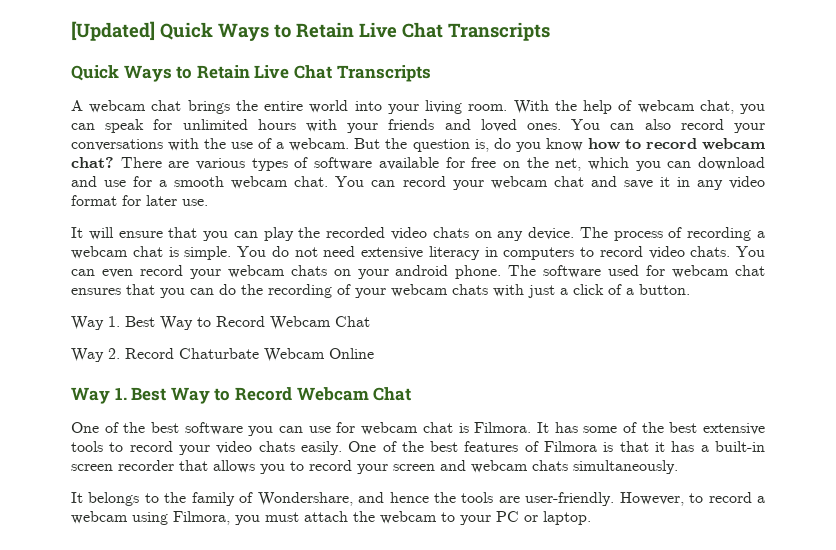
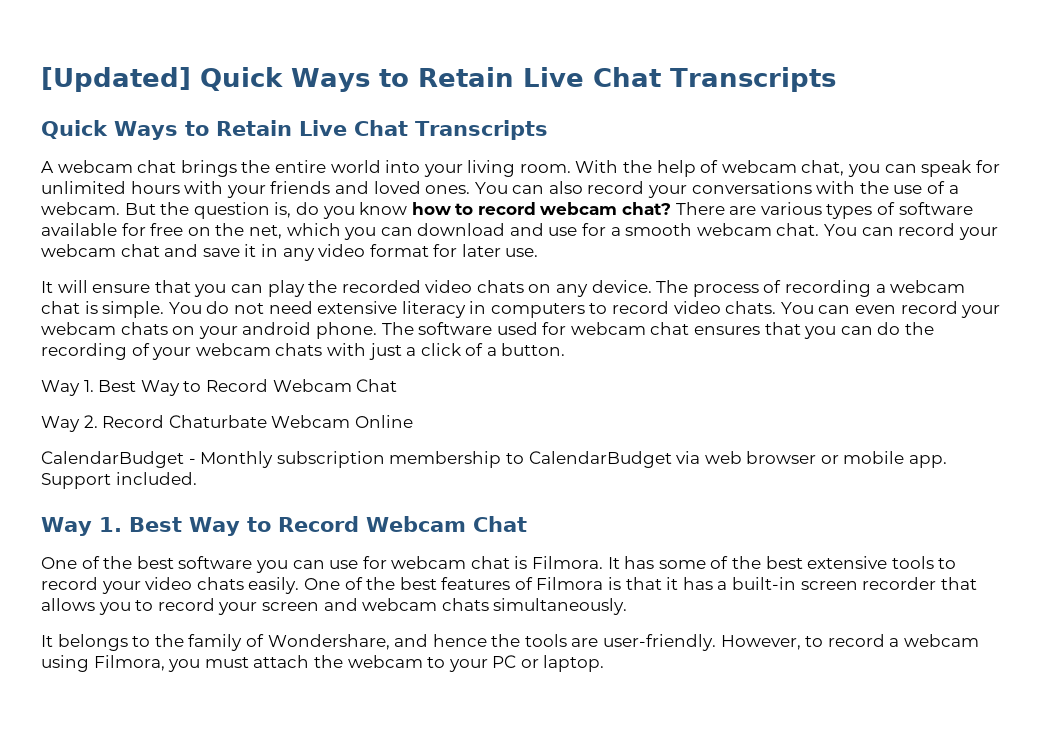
(374, 353) none -> [41,451,948,468] [41,472,197,489] // CalendarBudget - Monthly subscription membership to CalendarBudget via web browser or mobile app. Support included.

